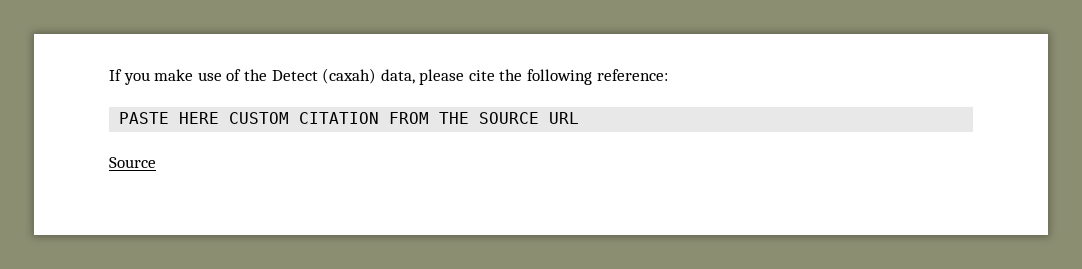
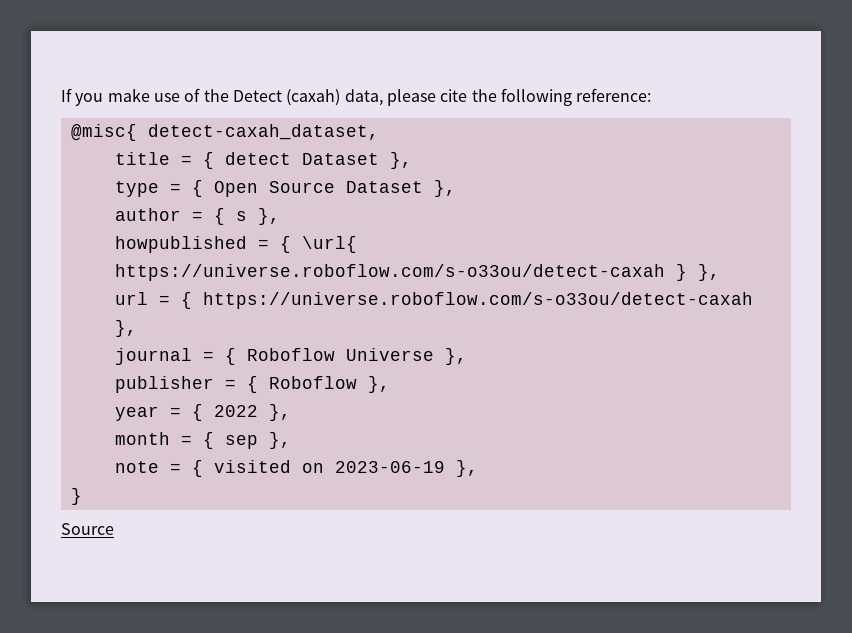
[119,112,580,124] PASTE HERE CUSTOM CITATION FROM THE SOURCE URL -> [70,124,379,141] [114,152,412,169] [114,180,456,197] [114,208,280,225] [114,236,357,253] [114,264,720,281] [114,292,753,309] [114,320,137,337] [114,348,467,365] [114,376,390,393] [114,404,291,421] [114,432,291,449] [114,460,478,477] [70,488,82,505] @misc{ detect-caxah_dataset, // title = { detect Dataset }, // type = { Open Source Dataset }, // author = { s }, // howpublished = { \url{ https://universe.roboflow.com/s-o33ou/detect-caxah } }, // url = { https://universe.roboflow.com/s-o33ou/detect-caxah }, // journal = { Roboflow Universe }, // publisher = { Roboflow }, // year = { 2022 }, // month = { sep }, // note = { visited on 2023-06-19 }, // }

